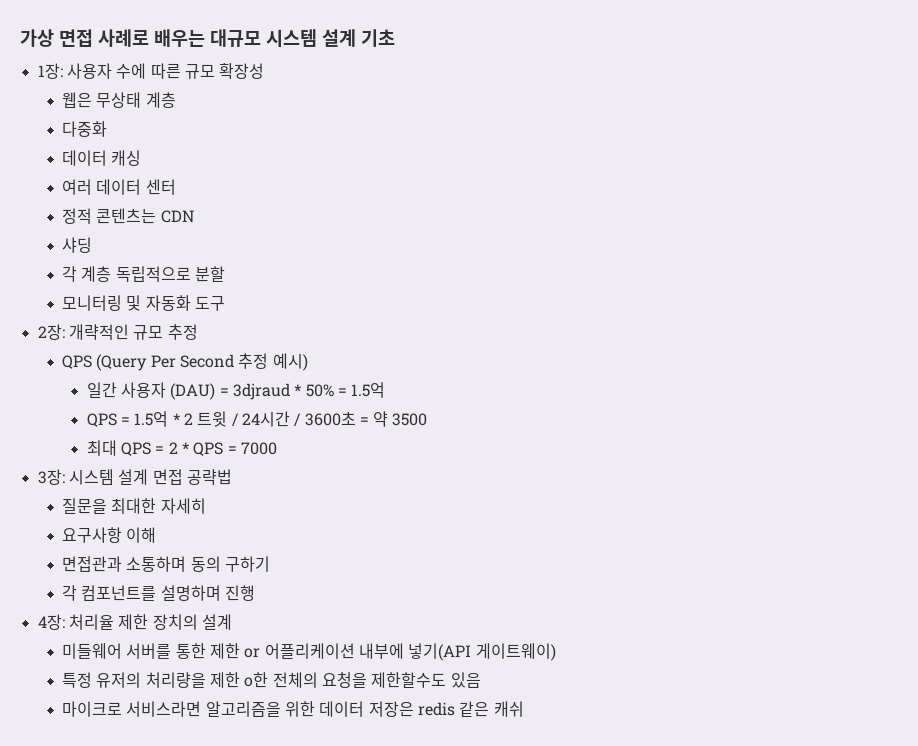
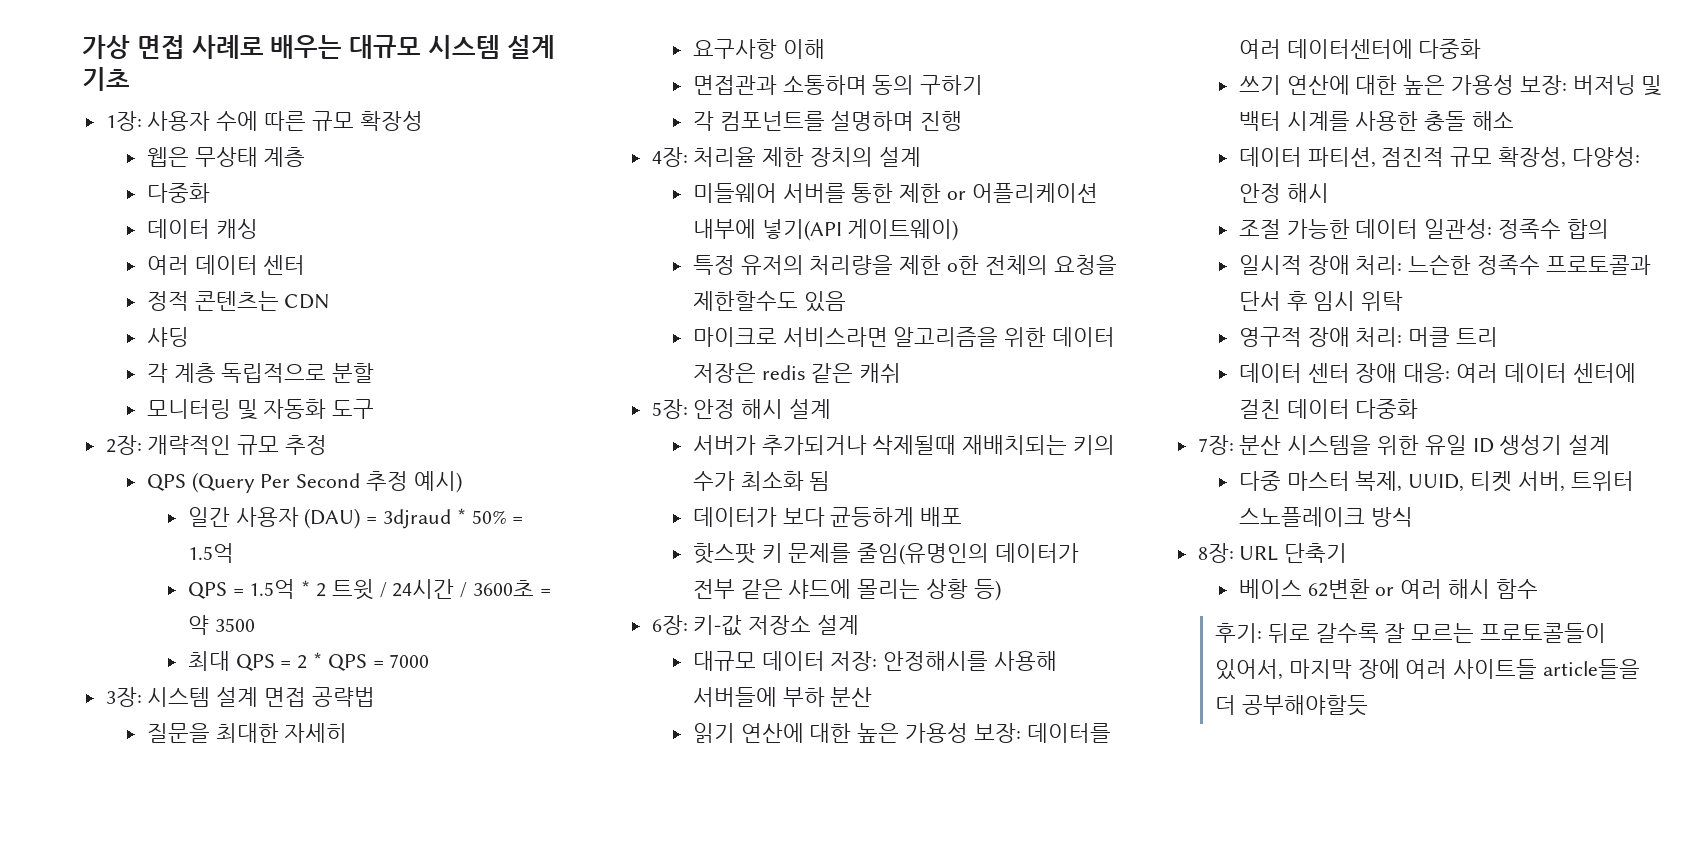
(524, 709) none -> [651,399,832,419] [692,435,1115,455] [692,471,831,491] [692,507,963,527] [692,543,1079,565] [692,579,1001,601] [651,615,860,636] [692,651,1057,671] [692,687,873,707] [692,723,1111,743] [1238,39,1482,59] [1238,75,1663,96] [1238,111,1514,131] [1238,147,1640,168] [1238,183,1329,203] [1238,219,1609,239] [1238,254,1651,275] [1238,291,1404,311] [1238,327,1498,347] [1238,363,1636,383] [1238,399,1419,419] [1197,435,1611,455] [1238,471,1634,492] [1238,507,1413,527] [1197,543,1348,563] [1238,579,1538,599] [1215,623,1607,643] [1215,659,1641,680] [1215,695,1368,716] // 5장: 안정 해시 설계 // 서버가 추가되거나 삭제될때 재배치되는 키의 수가 최소화 됨 // 데이터가 보다 균등하게 배포 // 핫스팟 키 문제를 줄임(유명인의 데이터가 전부 같은 샤드에 몰리는 상황 등) // 6장: 키-값 저장소 설계 // 대규모 데이터 저장: 안정해시를 사용해 서버들에 부하 분산 // 읽기 연산에 대한 높은 가용성 보장: 데이터를 여러 데이터센터에 다중화 // 쓰기 연산에 대한 높은 가용성 보장: 버저닝 및 백터 시계를 사용한 충돌 해소 // 데이터 파티션, 점진적 규모 확장성, 다양성: 안정 해시 // 조절 가능한 데이터 일관성: 정족수 합의 // 일시적 장애 처리: 느슨한 정족수 프로토콜과 단서 후 임시 위탁 // 영구적 장애 처리: 머클 트리 // 데이터 센터 장애 대응: 여러 데이터 센터에 걸친 데이터 다중화 // 7장: 분산 시스템을 위한 유일 ID 생성기 설계 // 다중 마스터 복제, UUID, 티켓 서버, 트위터 스노플레이크 방식 // 8장: URL 단축기 // 베이스 62변환 or 여러 해시 함수 // 후기: 뒤로 갈수록 잘 모르는 프로토콜들이 있어서, 마지막 장에 여러 사이트들 article들을 더 공부해야할듯

